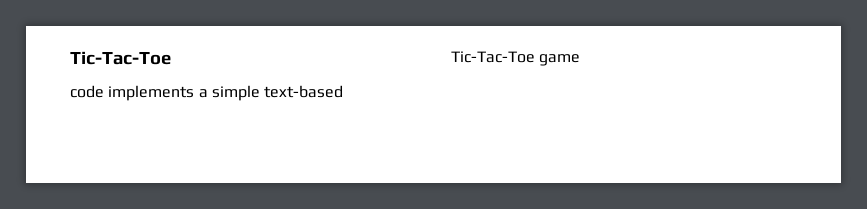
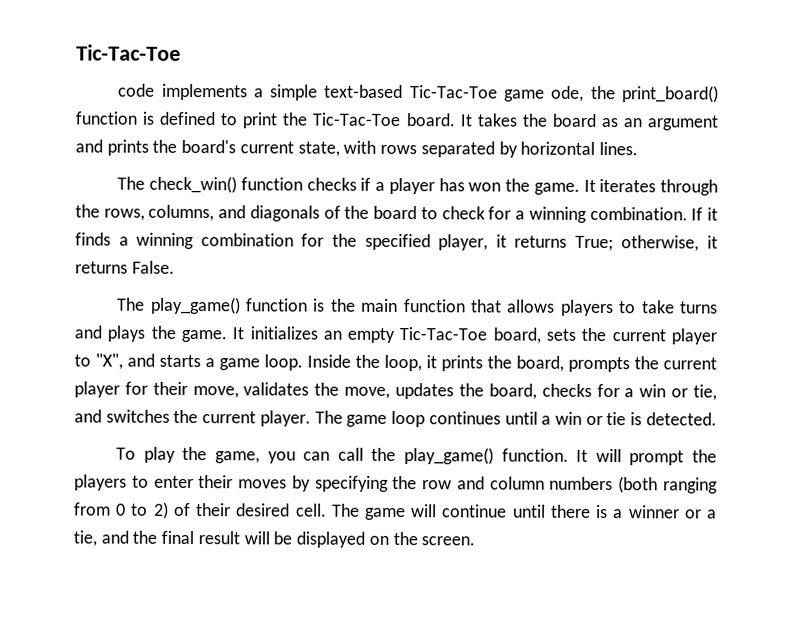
(581, 60) none -> [551,85,719,103] [75,111,718,131] [75,139,638,158] [117,175,718,196] [75,204,719,223] [75,232,718,252] [75,260,175,274] [117,296,718,317] [74,325,717,345] [74,353,717,373] [74,381,718,401] [74,409,717,428] [116,446,718,466] [74,474,718,494] [74,501,717,521] [73,530,476,548] ode, the print_board() function is defined to print the Tic-Tac-Toe board. It takes the board as an argument and prints the board's current state, with rows separated by horizontal lines. // The check_win() function checks if a player has won the game. It iterates through the rows, columns, and diagonals of the board to check for a winning combination. If it finds a winning combination for the specified player, it returns True; otherwise, it returns False. // The play_game() function is the main function that allows players to take turns and plays the game. It initializes an empty Tic-Tac-Toe board, sets the current player to "X", and starts a game loop. Inside the loop, it prints the board, prompts the current player for their move, validates the move, updates the board, checks for a win or tie, and switches the current player. The game loop continues until a win or tie is detected. // To play the game, you can call the play_game() function. It will prompt the players to enter their moves by specifying the row and column numbers (both ranging from 0 to 2) of their desired cell. The game will continue until there is a winner or a tie, and the final result will be displayed on the screen.

